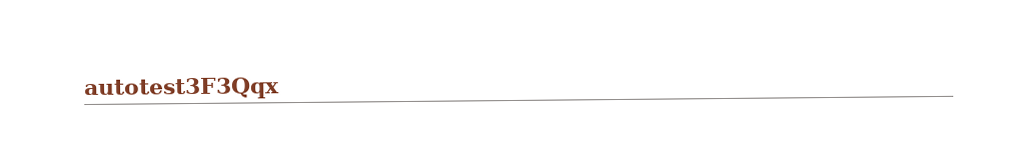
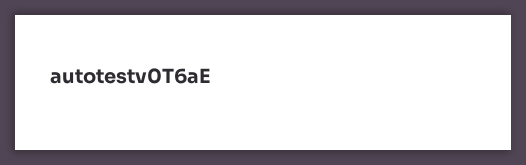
[84,77,280,101] autotest3F3Qqx -> [50,68,211,84] autotestv0T6aE

